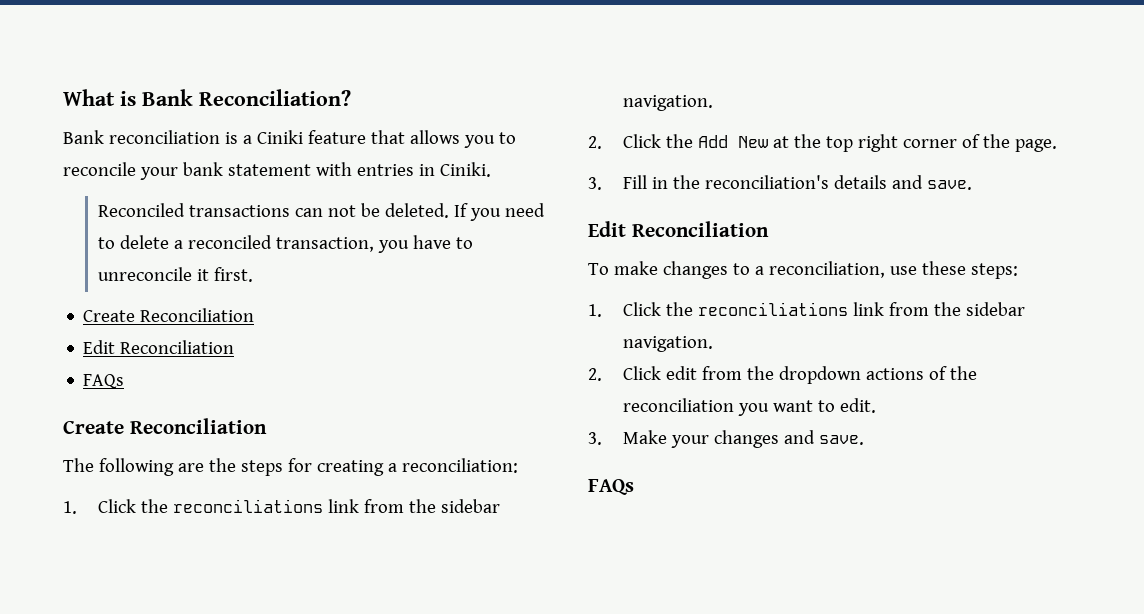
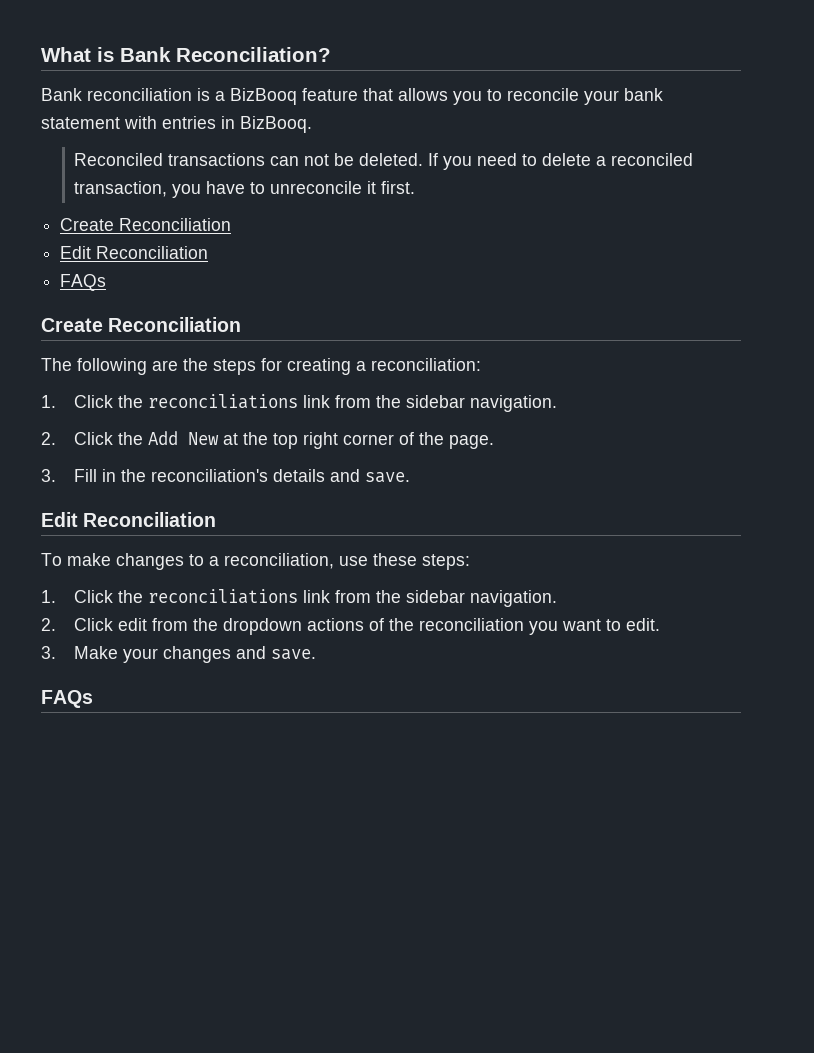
[256,130,303,144] Ciniki -> [230,88,297,105] BizBooq
[439,162,491,177] Ciniki. -> [240,116,312,133] BizBooq.

